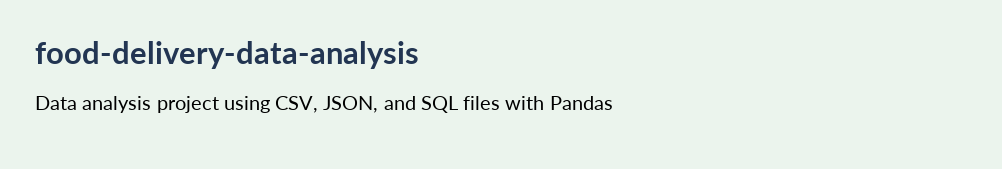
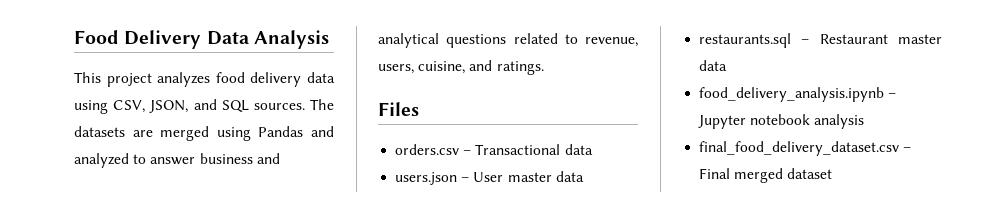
[35,41,419,69] [35,96,219,113] food-delivery-data-analysis // Data analysis project -> [74,30,329,49] [74,72,335,87] Food Delivery Data Analysis // This project analyzes food delivery data
[463,96,613,110] files with Pandas -> [253,99,334,110] [74,126,334,141] [74,153,280,168] [378,33,638,48] [378,60,544,75] [378,102,419,116] [395,144,593,155] [395,171,584,185] [699,33,942,48] [699,60,728,71] [699,87,897,102] [698,114,865,129] [699,141,912,156] [699,168,833,183] sources. The datasets are merged using Pandas and analyzed to answer business and analytical questions related to revenue, users, cuisine, and ratings. // Files // orders.csv – Transactional data // users.json – User master data // restaurants.sql – Restaurant master data // food_delivery_analysis.ipynb – Jupyter notebook analysis // final_food_delivery_dataset.csv – Final merged dataset

